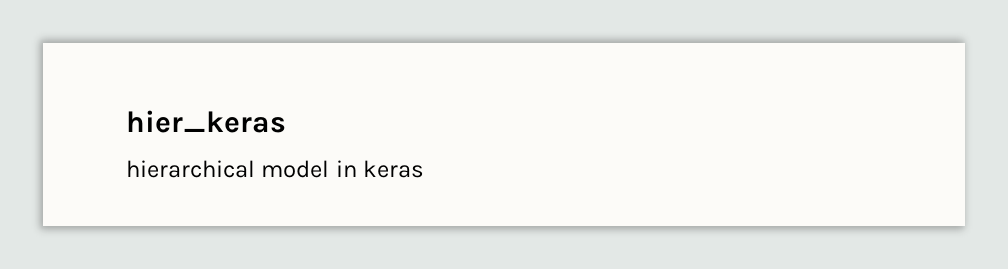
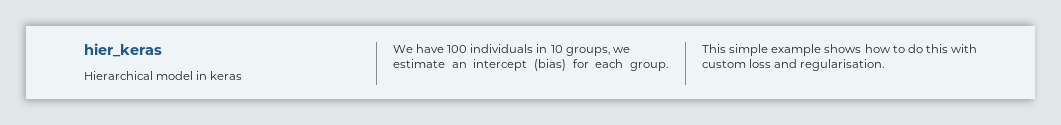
[126,160,255,178] hierarchical -> [84,71,153,80] Hierarchical
(425, 169) none -> [393,44,630,56] [393,59,668,71] [702,44,977,56] [702,59,885,71] // We have 100 individuals in 10 groups, we estimate an intercept (bias) for each group. This simple example shows how to do this with custom loss and regularisation.

